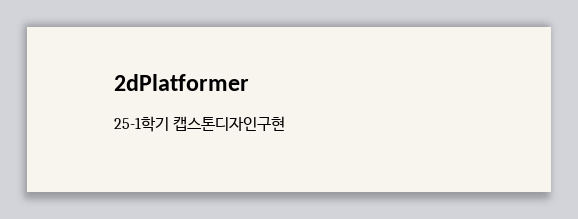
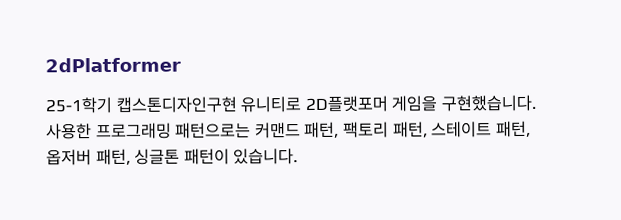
(286, 123) none -> [240,94,537,113] [46,120,531,140] [46,148,299,166] 유니티로 2D플랫포머 게임을 구현했습니다. 사용한 프로그래밍 패턴으로는 커맨드 패턴, 팩토리 패턴, 스테이트 패턴, 옵저버 패턴, 싱글톤 패턴이 있습니다.

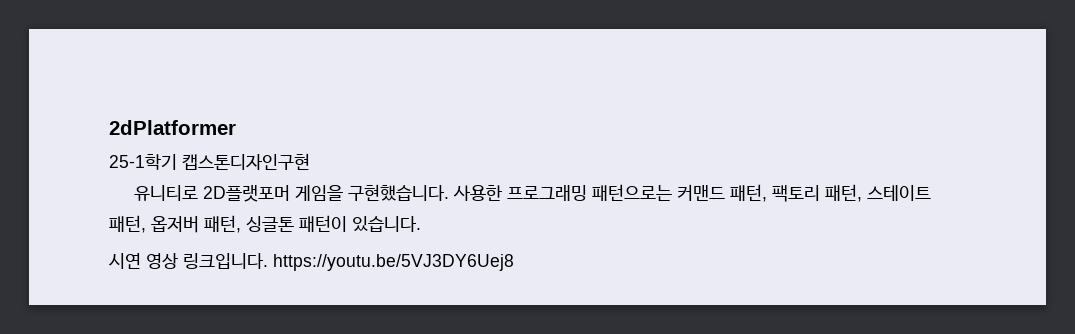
(238, 104) none -> (310, 161) //
(299, 156) none -> [109,253,514,271] // 시연 영상 링크입니다. https://youtu.be/5VJ3DY6Uej8

